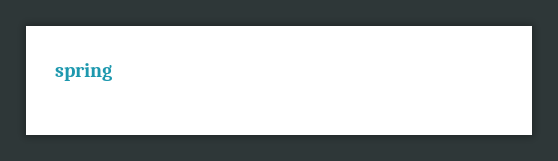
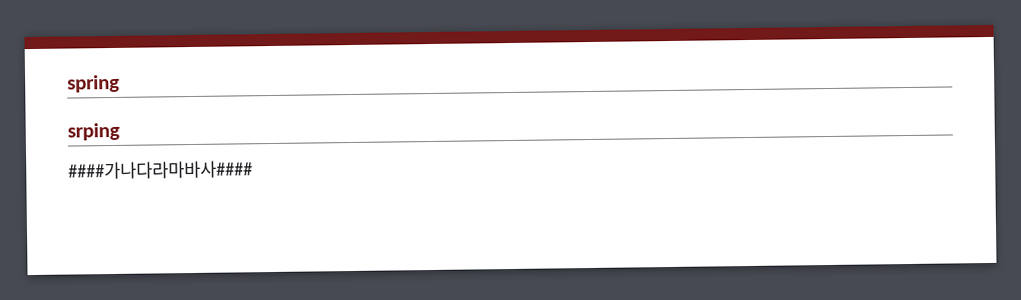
(112, 72) none -> [67,122,120,141] [68,160,253,180] // srping // ####가나다라마바사####

